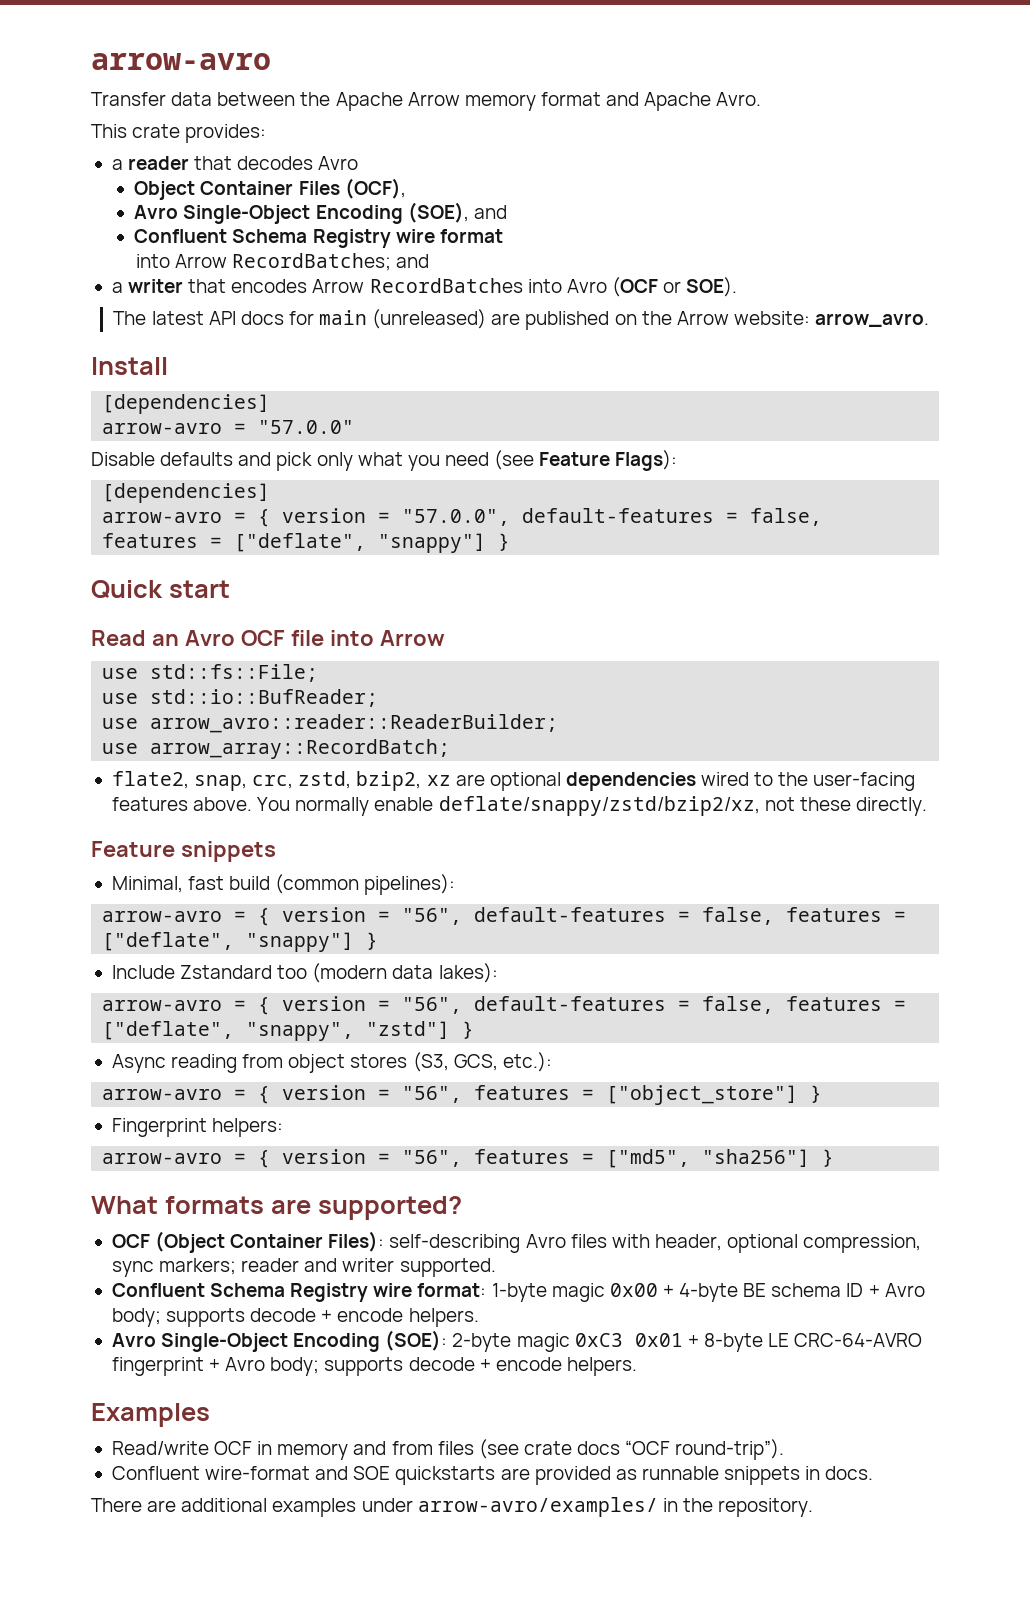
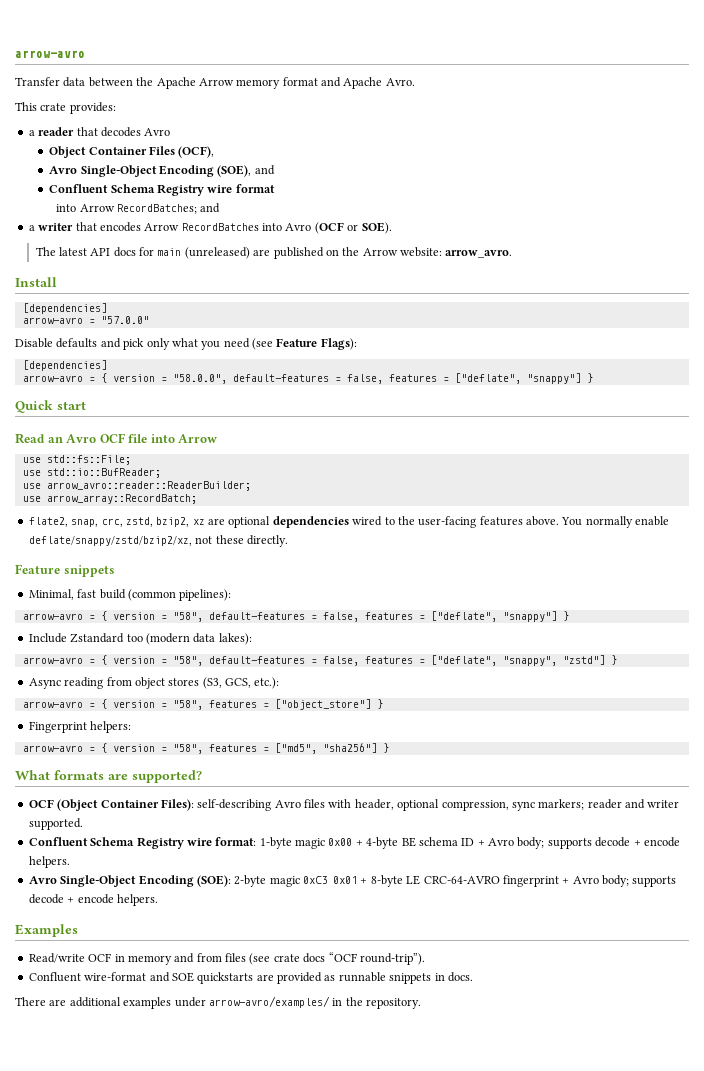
[402,509,511,526] "57.0.0", -> [172,374,227,384] "58.0.0",
[402,908,463,925] "56", -> [172,612,203,622] "58",
[402,997,463,1014] "56", -> [172,656,203,666] "58",
[402,1086,463,1103] "56", -> [172,700,203,710] "58",
[402,1150,463,1167] "56", -> [172,744,203,754] "58",

